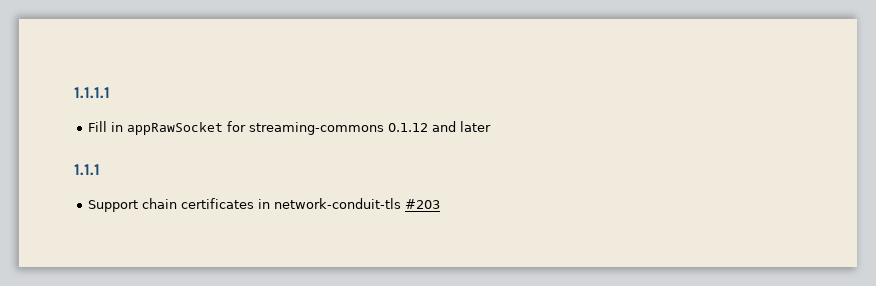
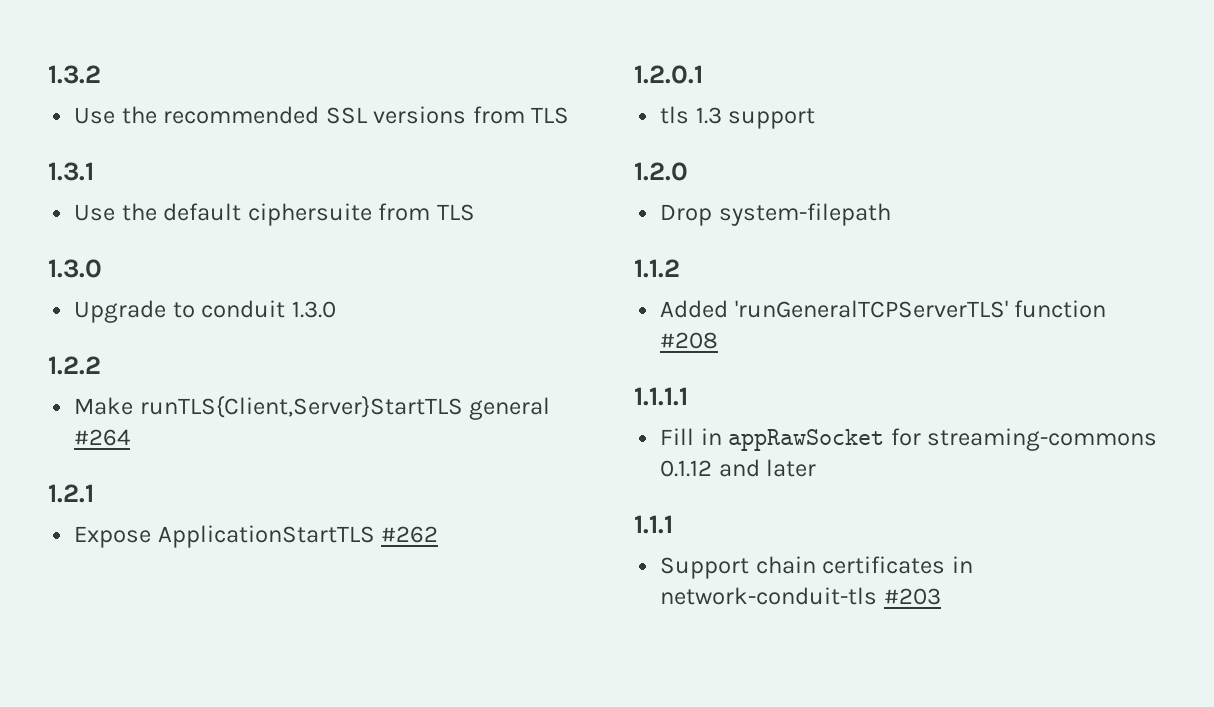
(74, 93) none -> [48,65,101,84] [74,106,570,124] [48,162,94,181] [74,203,475,226] [48,259,102,278] [74,300,336,323] [48,356,101,375] [74,396,551,420] [74,429,131,446] [48,484,94,503] [74,525,439,548] [634,65,703,84] [660,106,816,129] [634,162,688,181] [660,203,891,226] [634,259,680,278] [660,300,1107,318] [660,332,719,349] 1.3.2 // Use the recommended SSL versions from TLS // 1.3.1 // Use the default ciphersuite from TLS // 1.3.0 // Upgrade to conduit 1.3.0 // 1.2.2 // Make runTLS{Client,Server}StartTLS general #264 // 1.2.1 // Expose ApplicationStartTLS #262 // 1.2.0.1 // tls 1.3 support // 1.2.0 // Drop system-filepath // 1.1.2 // Added 'runGeneralTCPServerTLS' function #208 //

